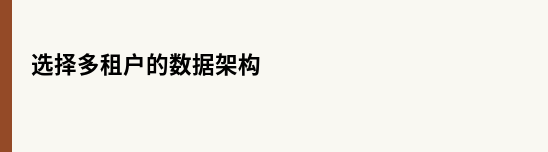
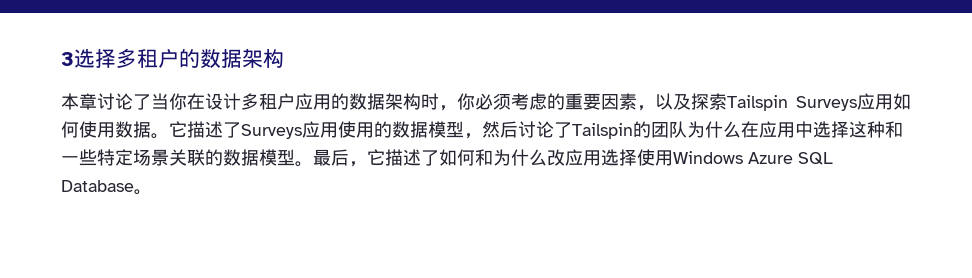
(31, 64) none -> [61,52,74,66] 3
(261, 64) none -> [61,93,911,111] [61,121,903,139] [61,149,833,167] [61,180,152,195] // 本章讨论了当你在设计多租户应用的数据架构时，你必须考虑的重要因素，以及探索Tailspin Surveys应用如何使用数据。它描述了Surveys应用使用的数据模型，然后讨论了Tailspin的团队为什么在应用中选择这种和一些特定场景关联的数据模型。最后，它描述了如何和为什么改应用选择使用Windows Azure SQL Database。

